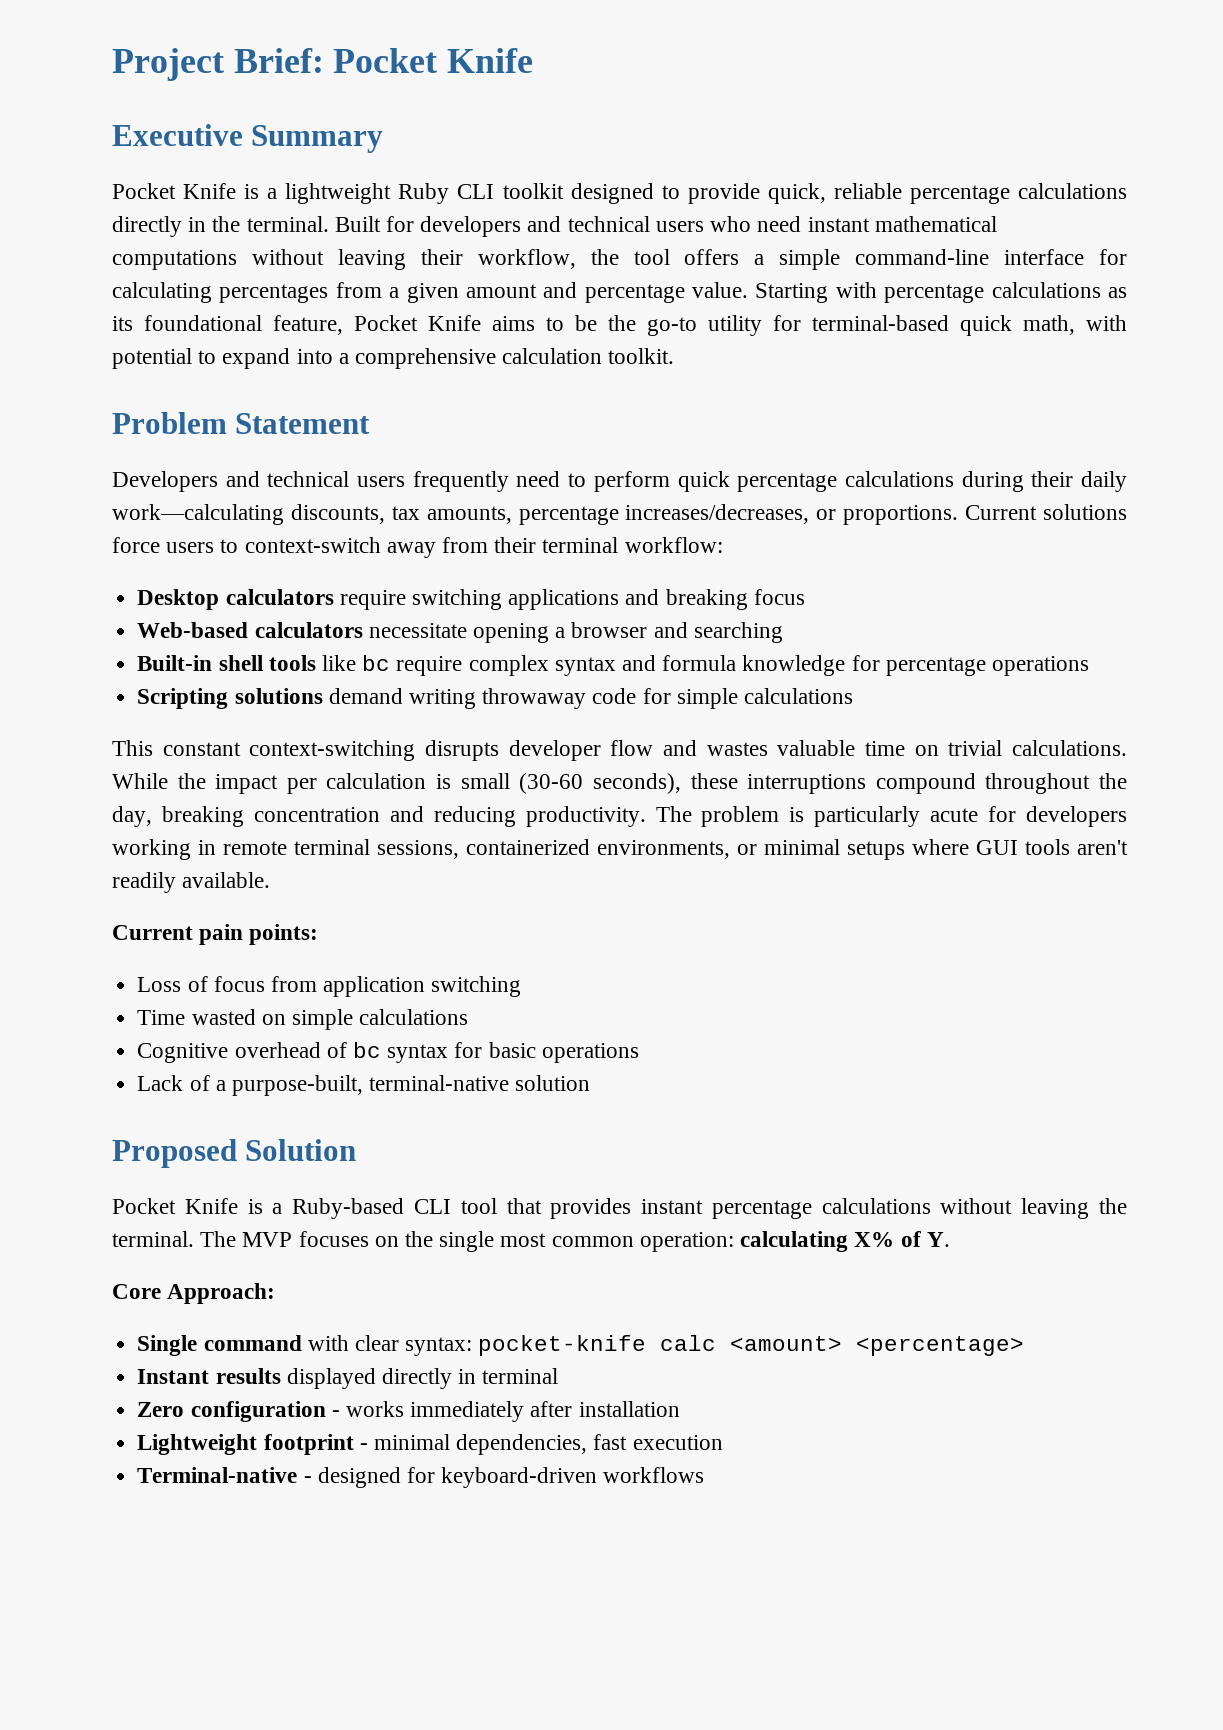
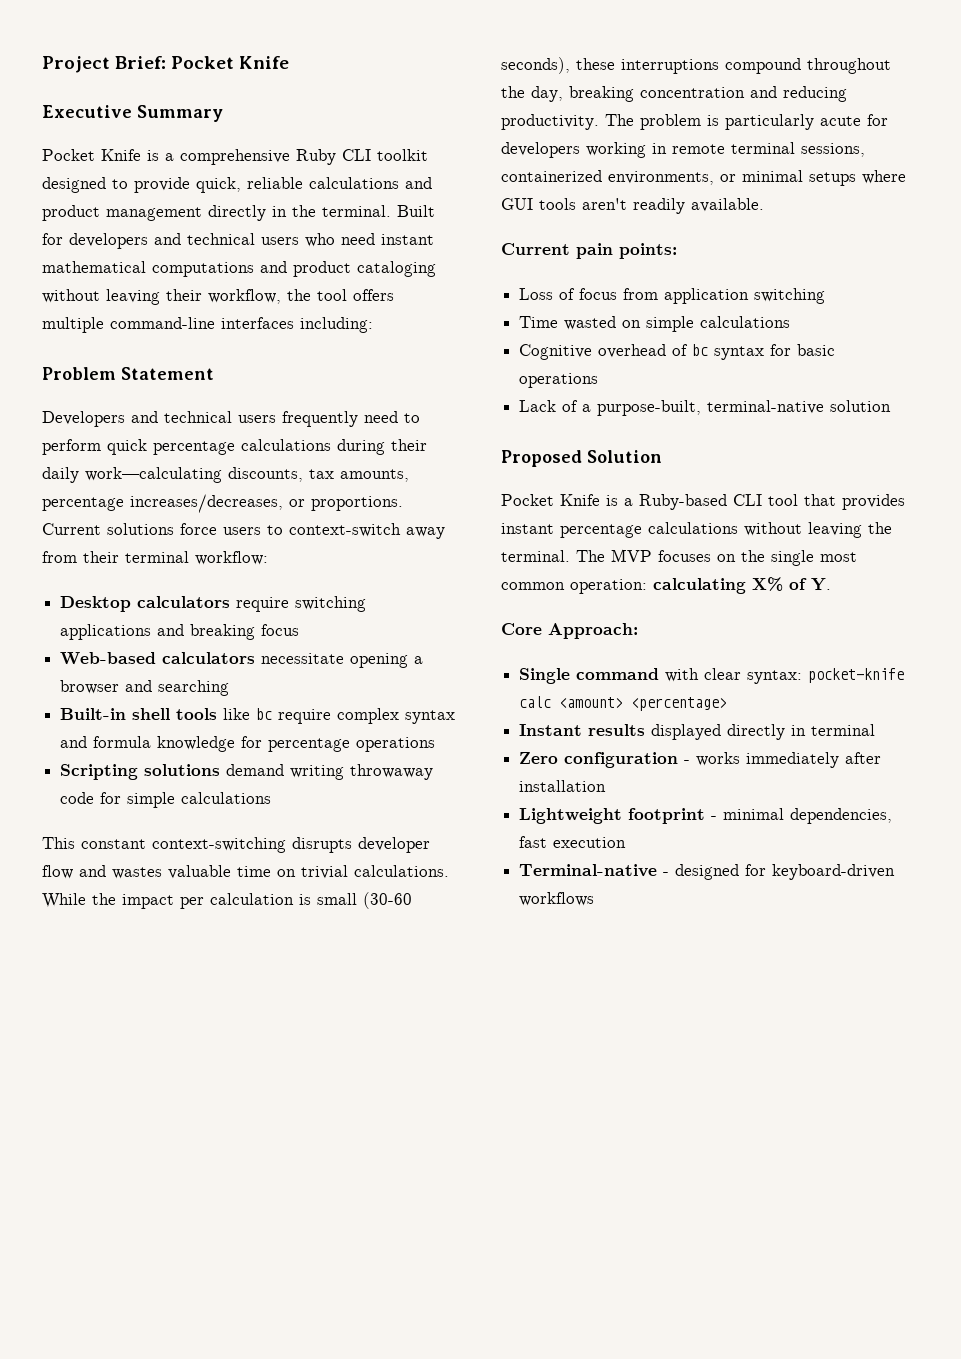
[285,183,392,204] lightweight -> [180,149,290,165] comprehensive
[909,183,1127,204] percentage calculations -> [309,177,432,189] [42,205,202,221] calculations and product management
(237, 260) none -> [260,261,436,277] and product cataloging
[754,249,1127,270] [112,282,1127,303] [112,315,1127,336] [112,348,675,369] a simple command-line interface for calculating percentages from a given amount and percentage value. Starting with percentage calculations as its foundational feature, Pocket Knife aims to be the go-to utility for terminal-based quick math, with potential to expand into a comprehensive calculation toolkit. -> [42,317,373,333] multiple command-line interfaces including:

